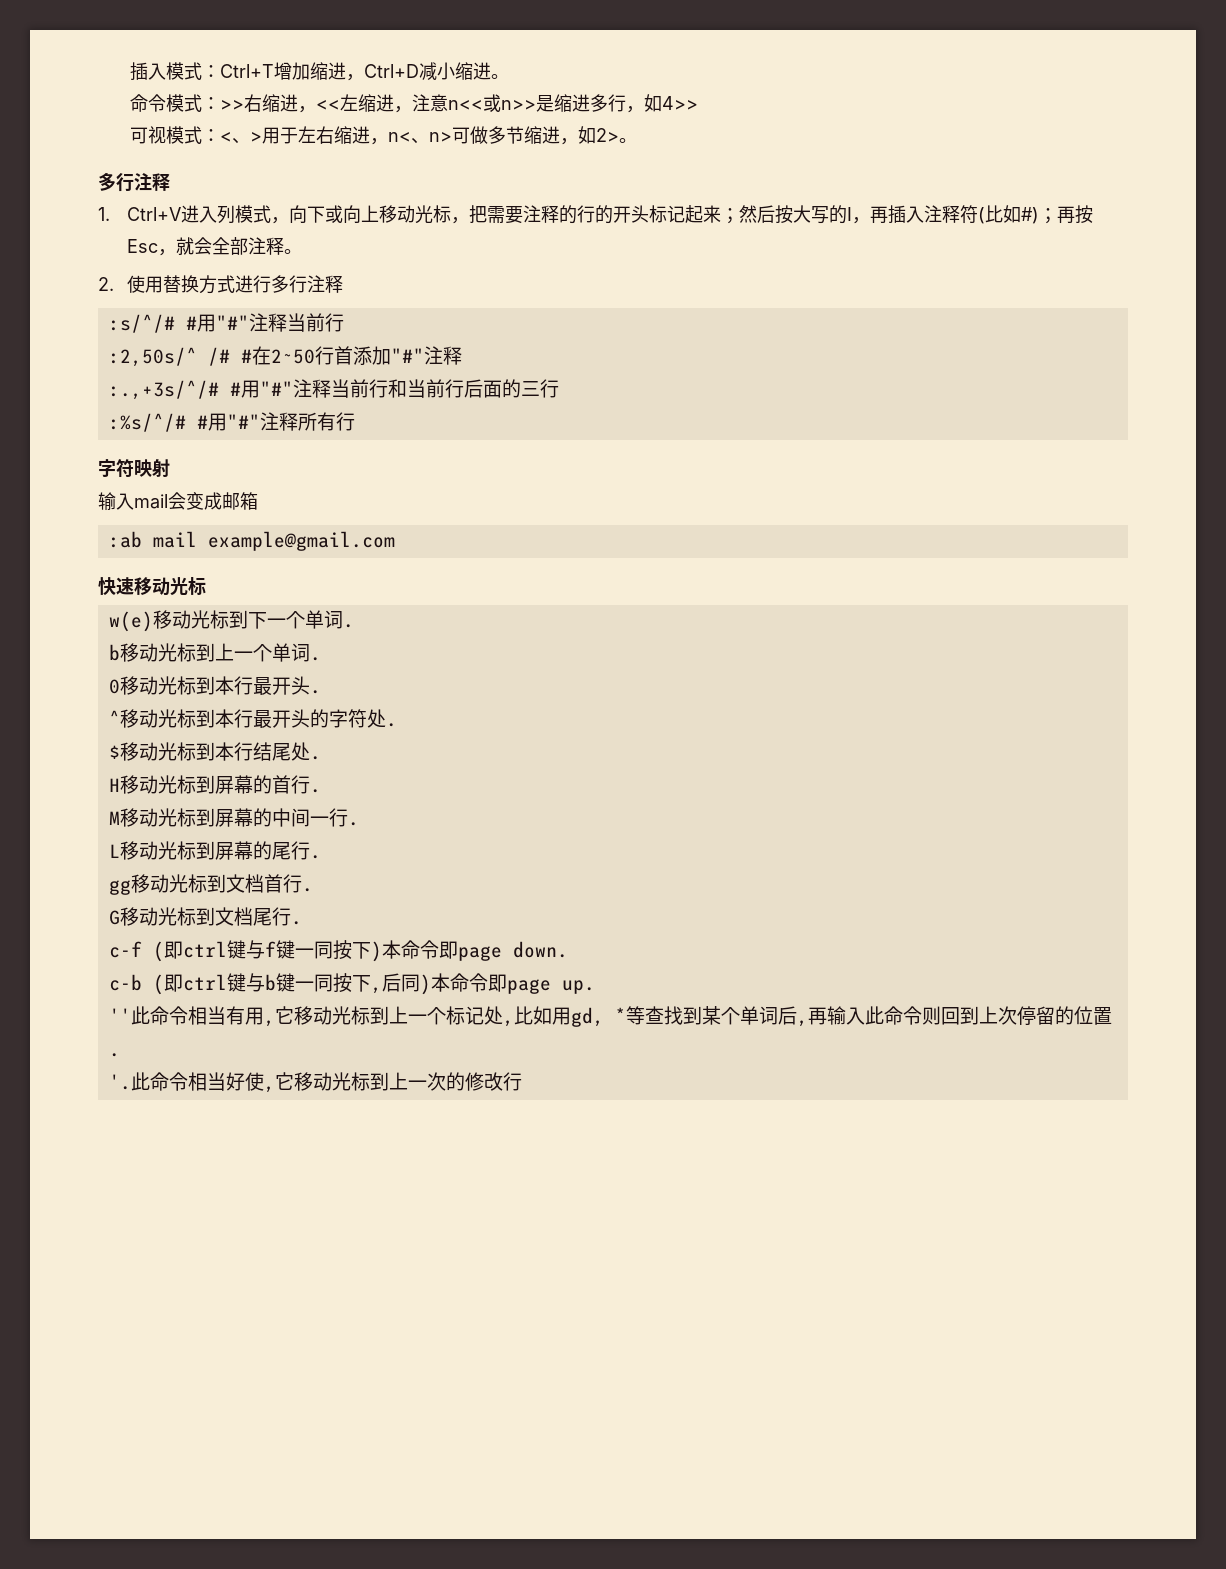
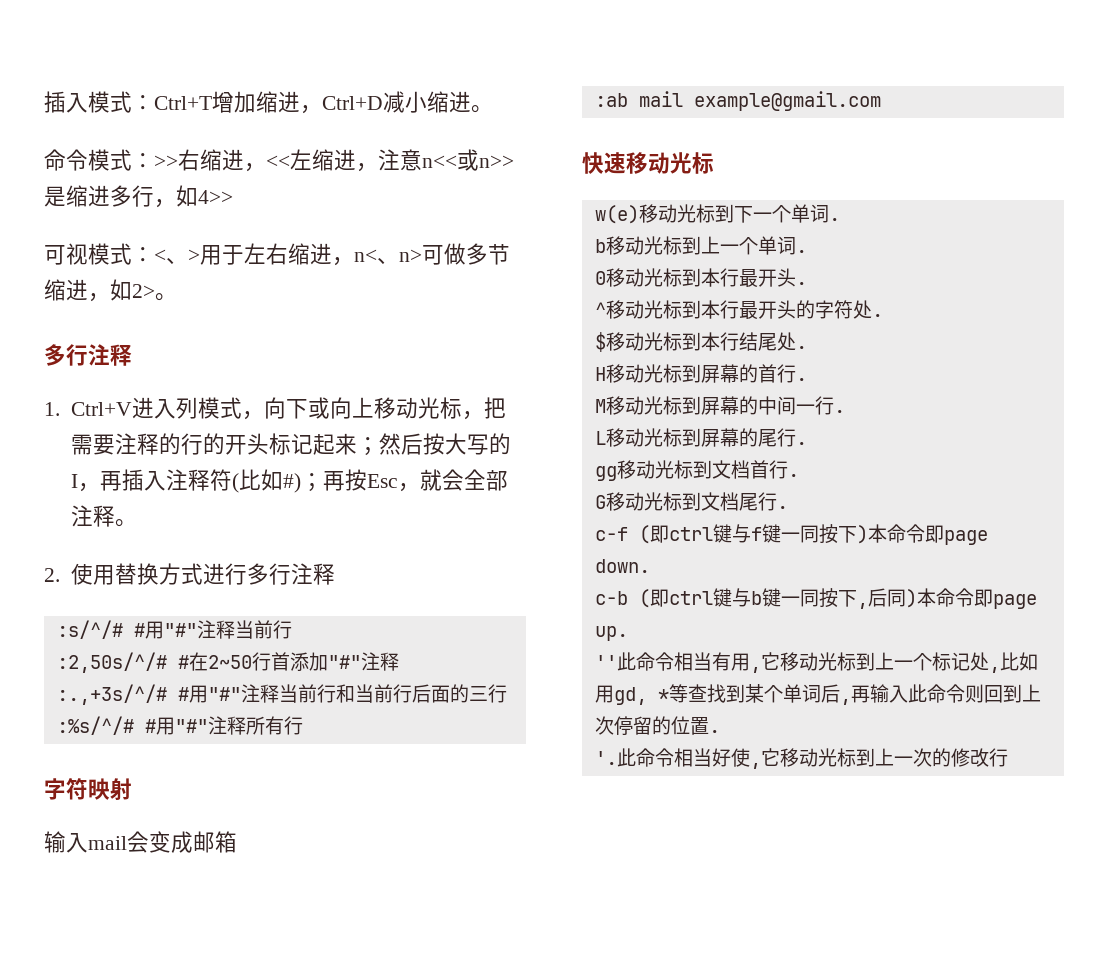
[108,347,230,367] :2,50s/^ /# -> [56,652,167,673] :2,50s/^/#

